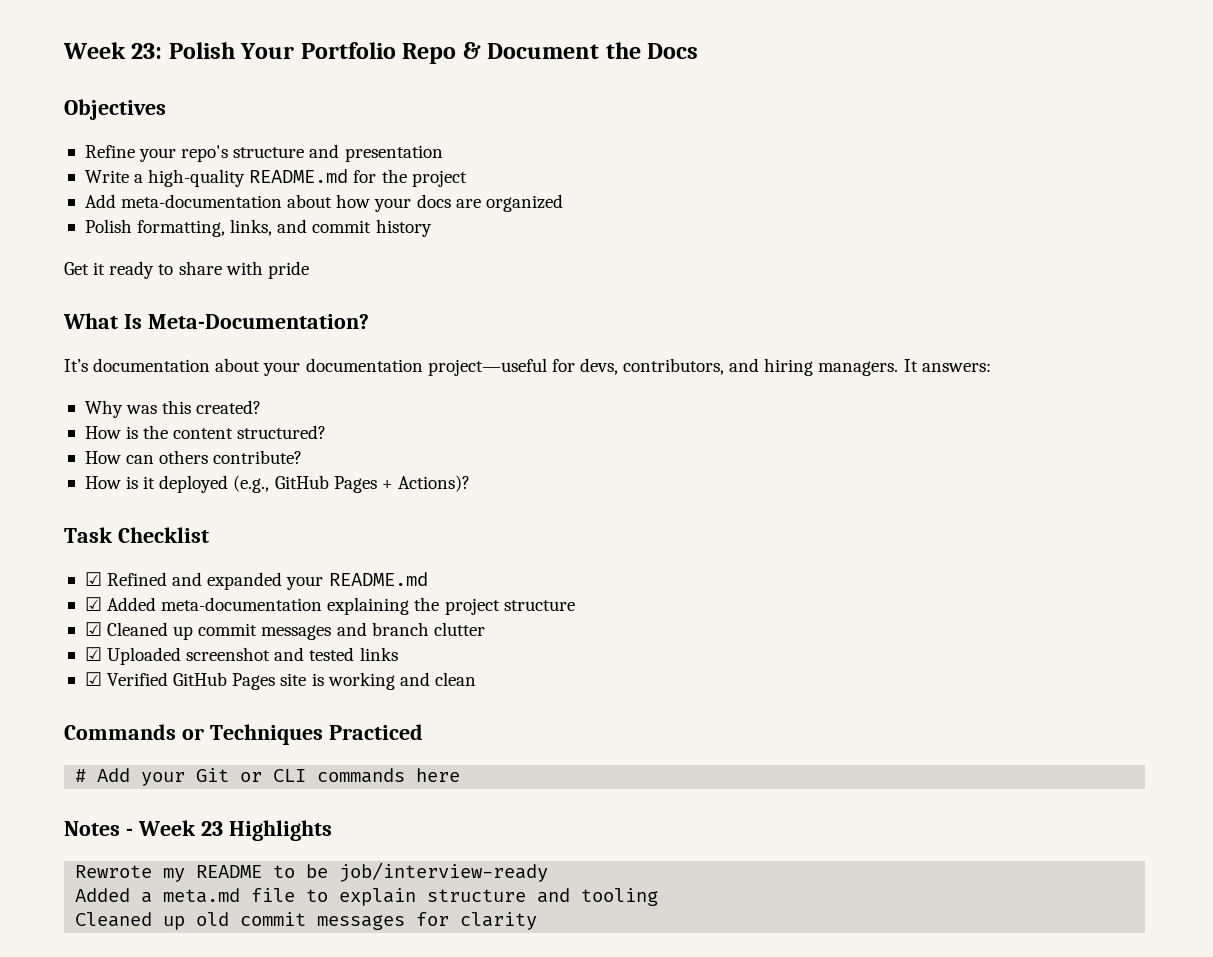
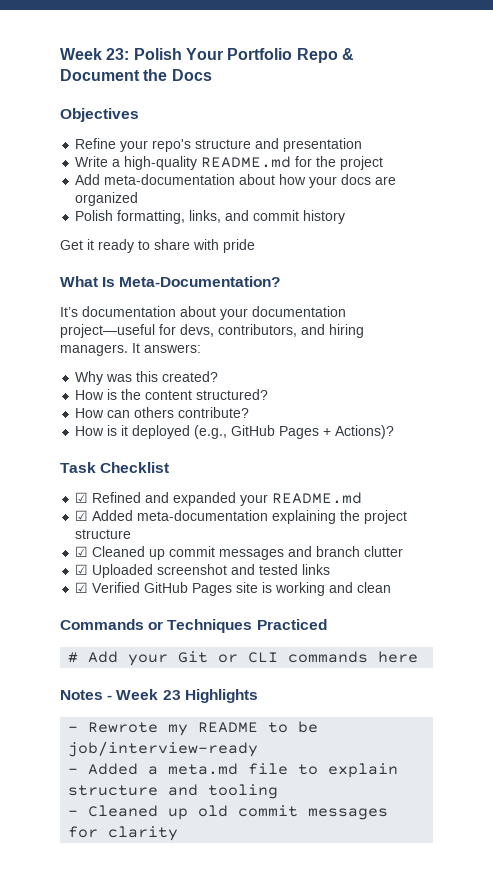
(332, 830) none -> [68,726,79,732] -
(549, 872) none -> [68,768,79,774] -
(659, 897) none -> [68,810,79,816] -

